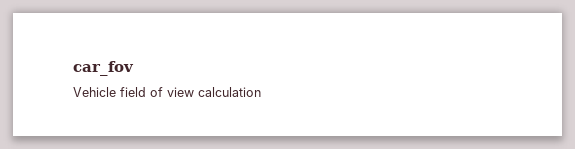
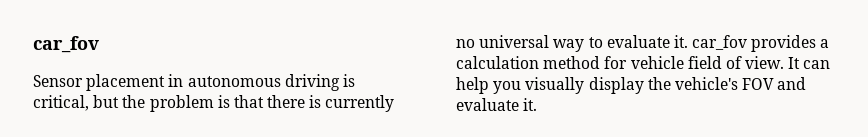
[73,87,261,97] Vehicle field of view calculation -> [33,74,355,91] [33,95,395,112] [456,35,830,52] [456,56,831,69] [456,77,807,94] [456,98,538,111] Sensor placement in autonomous driving is critical, but the problem is that there is currently no universal way to evaluate it. car_fov provides a calculation method for vehicle field of view. It can help you visually display the vehicle's FOV and evaluate it.

